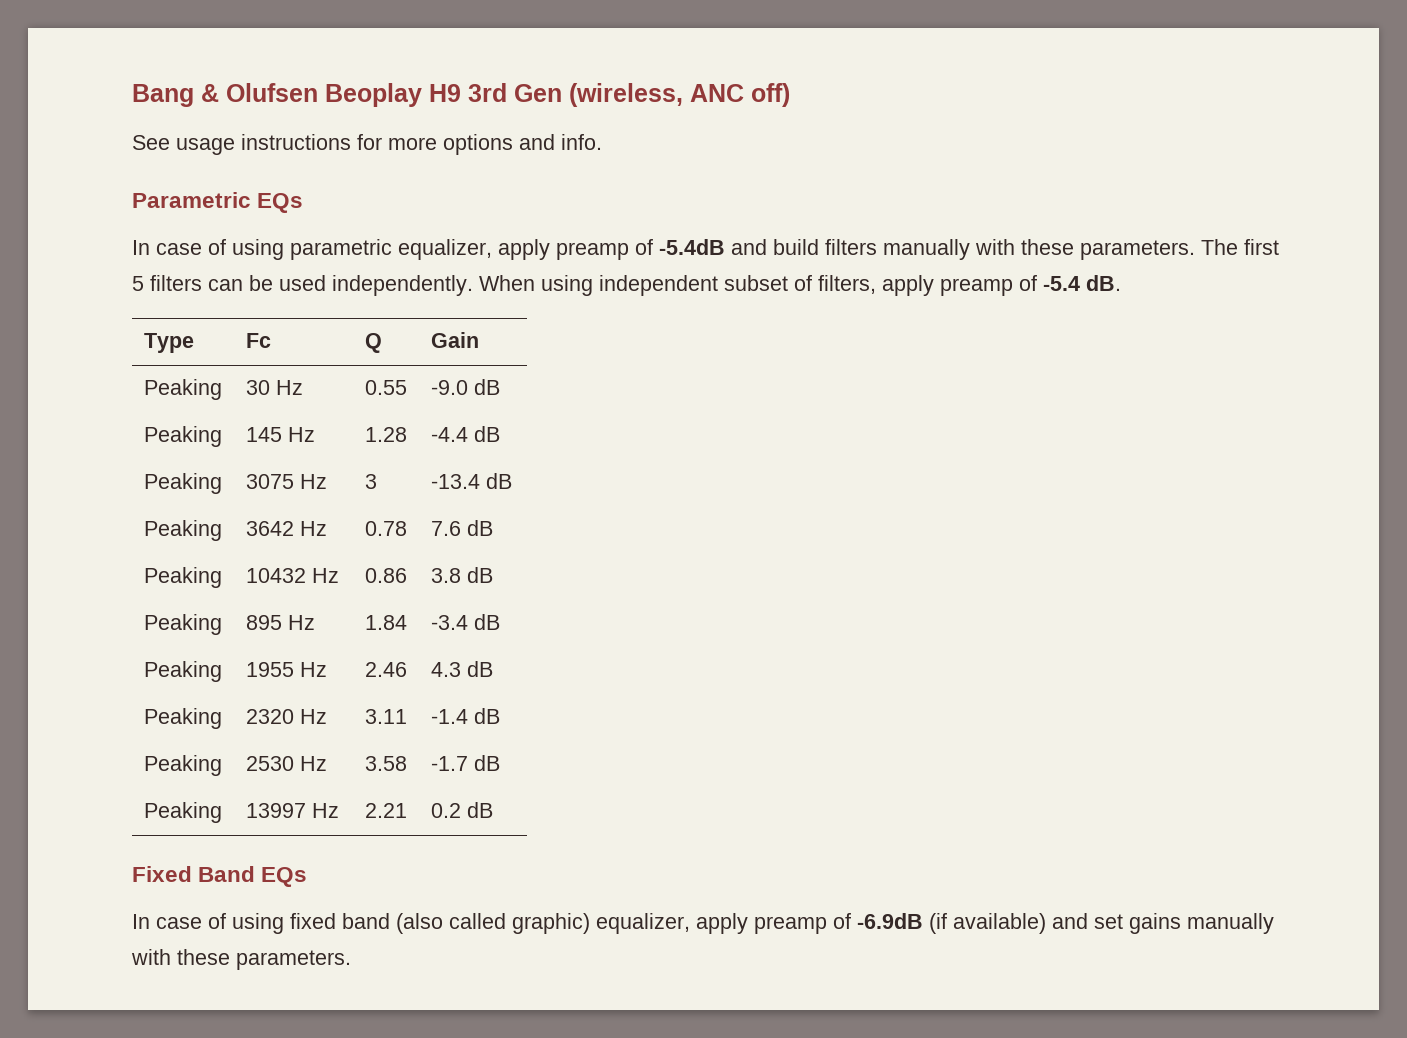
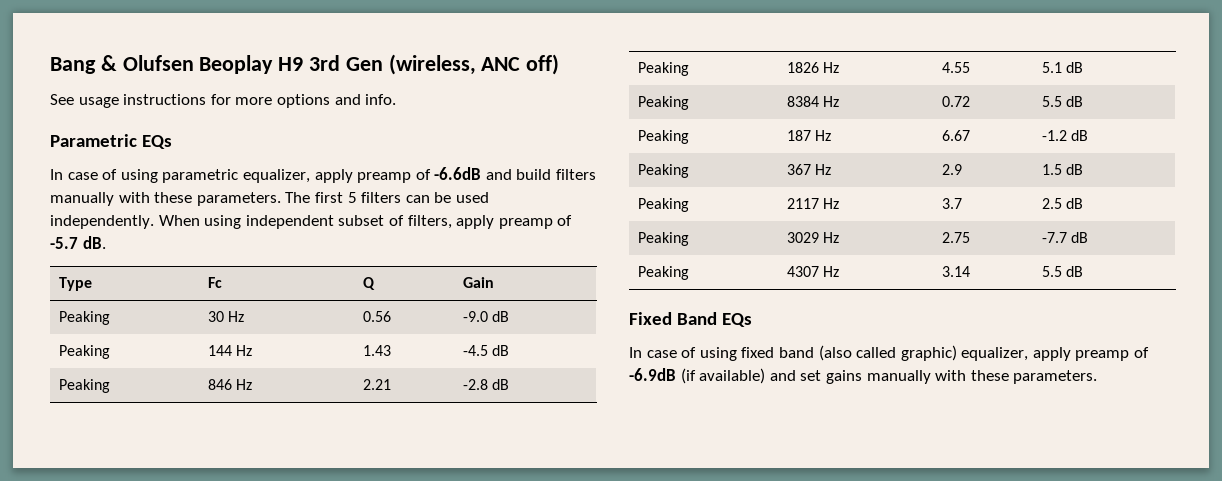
[659,239,725,255] -5.4dB -> [434,167,482,180] -6.6dB
[1043,276,1080,291] -5.4 -> [50,237,78,249] -5.7
[364,380,407,395] 0.55 -> [362,311,391,322] 0.56
[245,427,315,442] [364,427,407,442] [430,426,500,442] [143,473,222,494] [245,474,327,489] [364,474,377,489] [430,473,512,489] [143,520,222,541] [245,521,327,536] [364,521,407,536] [430,520,493,536] [143,567,222,588] [245,568,339,583] [364,568,407,583] [430,567,493,583] [143,614,222,635] [245,615,315,630] [364,615,407,630] [430,614,500,630] [143,661,222,682] [245,662,327,677] [364,662,407,677] [430,661,493,677] [143,708,222,729] [245,709,327,724] [364,709,407,724] [430,708,500,724] [143,755,222,776] [245,756,327,771] [364,756,407,771] [430,755,500,771] [143,802,222,823] [245,803,339,818] [364,803,407,818] [430,803,461,818] 145 Hz | 1.28 | -4.4 dB // Peaking | 3075 Hz | 3 | -13.4 dB // Peaking | 3642 Hz | 0.78 | 7.6 dB // Peaking | 10432 Hz | 0.86 | 3.8 dB // Peaking | 895 Hz | 1.84 | -3.4 dB // Peaking | 1955 Hz | 2.46 | 4.3 dB // Peaking | 2320 Hz | 3.11 | -1.4 dB // Peaking | 2530 Hz | 3.58 | -1.7 dB // Peaking | 13997 Hz | 2.21 | 0.2 -> [207,345,252,356] [362,345,391,356] [462,345,509,356] [58,379,110,393] [207,379,252,390] [362,379,391,390] [462,379,509,390] [637,62,689,76] [786,62,839,73] [941,62,970,73] [1041,62,1083,73] [637,96,689,110] [786,96,839,107] [941,96,970,107] [1041,96,1083,107] [637,130,689,144] [786,130,831,141] [941,130,970,141] [1041,130,1088,141] [637,164,689,178] [786,164,831,175] [941,164,962,175] [1041,164,1083,175] [637,198,689,212] [786,198,839,209] [941,198,962,209] [1041,198,1083,209] [637,232,689,246] [786,232,839,243] [941,232,970,243] [1041,232,1088,243] [637,266,689,280] [786,266,839,277] [941,266,970,277] [1041,266,1062,277] 144 Hz | 1.43 | -4.5 dB // Peaking | 846 Hz | 2.21 | -2.8 dB // Peaking | 1826 Hz | 4.55 | 5.1 dB // Peaking | 8384 Hz | 0.72 | 5.5 dB // Peaking | 187 Hz | 6.67 | -1.2 dB // Peaking | 367 Hz | 2.9 | 1.5 dB // Peaking | 2117 Hz | 3.7 | 2.5 dB // Peaking | 3029 Hz | 2.75 | -7.7 dB // Peaking | 4307 Hz | 3.14 | 5.5

